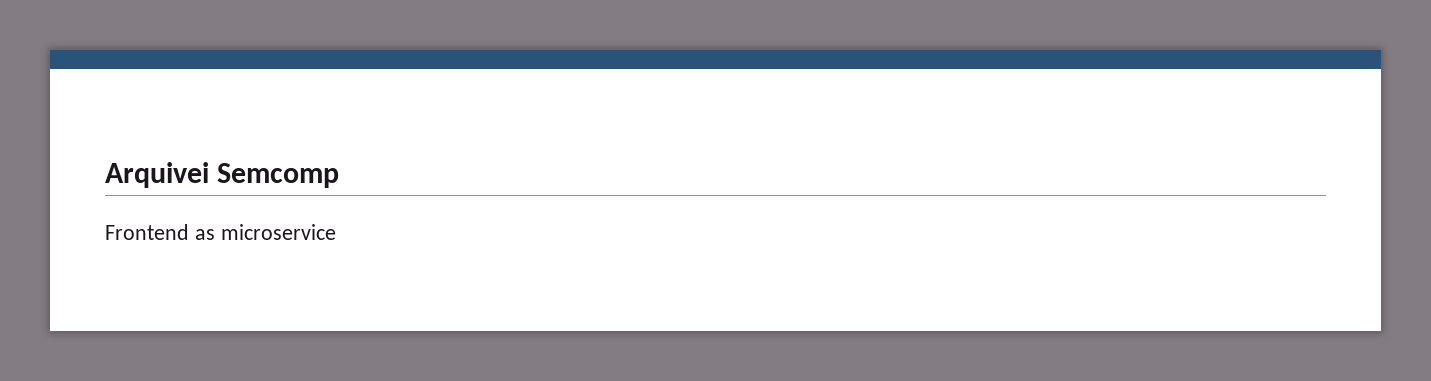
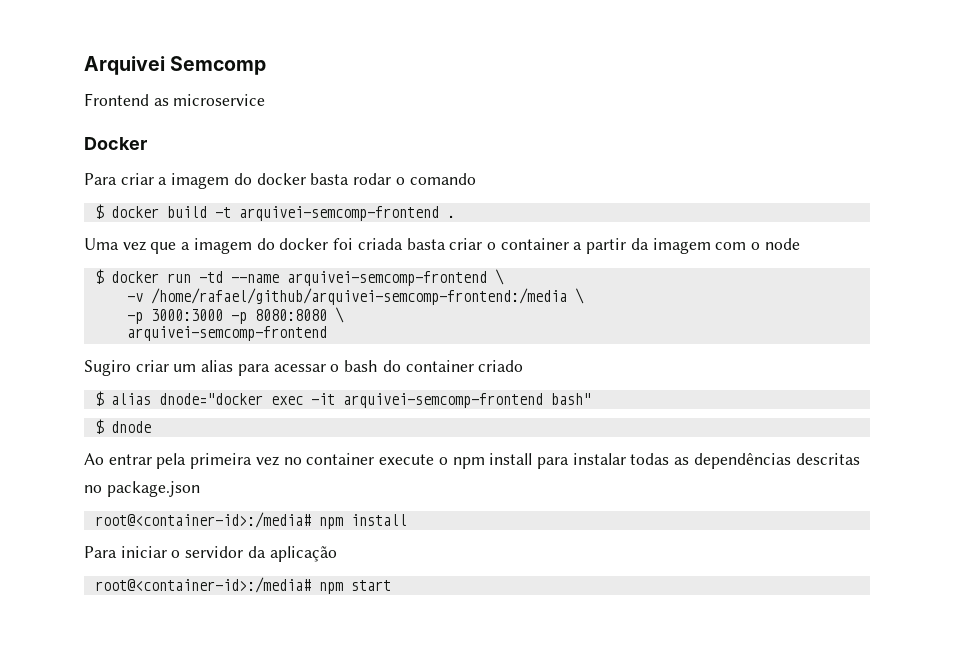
(336, 232) none -> [84,137,147,150] [84,173,476,189] [94,204,455,221] [84,238,800,254] [94,269,504,286] [126,288,584,305] [126,307,344,324] [126,326,327,341] [84,360,524,376] [94,391,591,408] [94,419,151,434] [84,453,860,469] [84,481,200,497] [94,512,407,529] [84,546,337,562] [94,577,391,594] // Docker // Para criar a imagem do docker basta rodar o comando // $ docker build -t arquivei-semcomp-frontend . // Uma vez que a imagem do docker foi criada basta criar o container a partir da imagem com o node // $ docker run -td --name arquivei-semcomp-frontend \ // -v /home/rafael/github/arquivei-semcomp-frontend:/media \ // -p 3000:3000 -p 8080:8080 \ // arquivei-semcomp-frontend // Sugiro criar um alias para acessar o bash do container criado // $ alias dnode="docker exec -it arquivei-semcomp-frontend bash" // $ dnode // Ao entrar pela primeira vez no container execute o npm install para instalar todas as dependências descritas no package.json // root@<container-id>:/media# npm install // Para iniciar o servidor da aplicação // root@<container-id>:/media# npm start

